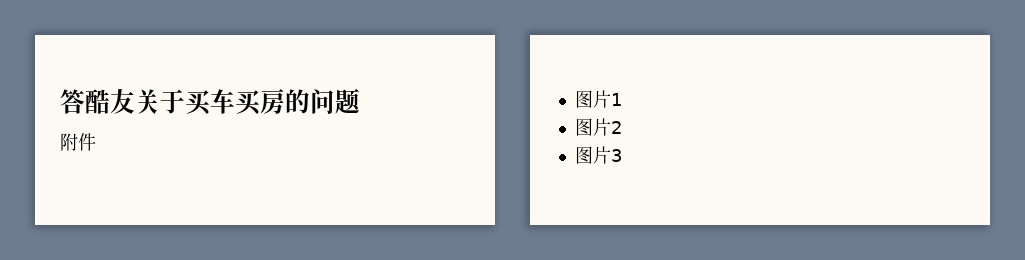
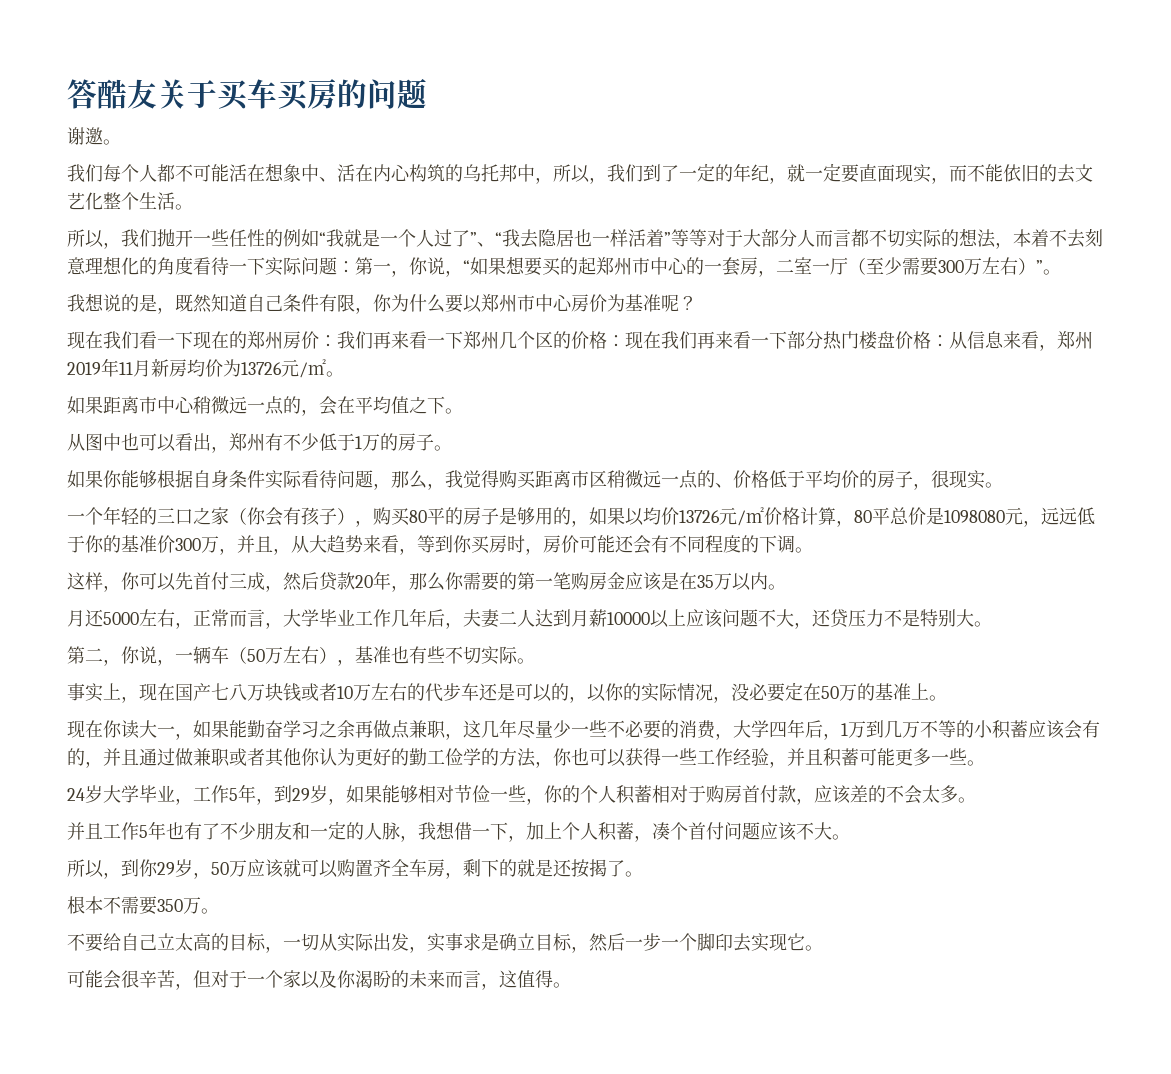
[60,133,96,151] [574,90,622,108] [574,118,622,136] [574,146,622,164] 附件 // 图片1 // 图片2 // 图片3 -> [67,127,121,145] [67,163,1093,184] [67,192,193,210] [67,228,1103,249] [67,256,1061,277] [67,293,697,314] [67,331,1093,351] [67,358,344,378] [67,396,463,416] [67,433,452,453] [67,470,1003,490] [67,506,1095,527] [67,535,813,555] [67,571,786,592] [67,608,992,629] [67,646,535,666] [67,682,947,703] [67,719,1100,740] [67,748,985,768] [67,784,976,805] [67,821,850,842] [67,859,643,879] [67,896,219,915] [67,933,823,953] [67,970,571,990] 谢邀。 // 我们每个人都不可能活在想象中、活在内心构筑的乌托邦中，所以，我们到了一定的年纪，就一定要直面现实，而不能依旧的去文艺化整个生活。 // 所以，我们抛开一些任性的例如“我就是一个人过了”、“我去隐居也一样活着”等等对于大部分人而言都不切实际的想法，本着不去刻意理想化的角度看待一下实际问题：第一，你说，“如果想要买的起郑州市中心的一套房，二室一厅（至少需要300万左右）”。 // 我想说的是，既然知道自己条件有限，你为什么要以郑州市中心房价为基准呢？ // 现在我们看一下现在的郑州房价：我们再来看一下郑州几个区的价格：现在我们再来看一下部分热门楼盘价格：从信息来看，郑州2019年11月新房均价为13726元/㎡。 // 如果距离市中心稍微远一点的，会在平均值之下。 // 从图中也可以看出，郑州有不少低于1万的房子。 // 如果你能够根据自身条件实际看待问题，那么，我觉得购买距离市区稍微远一点的、价格低于平均价的房子，很现实。 // 一个年轻的三口之家（你会有孩子），购买80平的房子是够用的，如果以均价13726元/㎡价格计算，80平总价是1098080元，远远低于你的基准价300万，并且，从大趋势来看，等到你买房时，房价可能还会有不同程度的下调。 // 这样，你可以先首付三成，然后贷款20年，那么你需要的第一笔购房金应该是在35万以内。 // 月还5000左右，正常而言，大学毕业工作几年后，夫妻二人达到月薪10000以上应该问题不大，还贷压力不是特别大。 // 第二，你说，一辆车（50万左右），基准也有些不切实际。 // 事实上，现在国产七八万块钱或者10万左右的代步车还是可以的，以你的实际情况，没必要定在50万的基准上。 // 现在你读大一，如果能勤奋学习之余再做点兼职，这几年尽量少一些不必要的消费，大学四年后，1万到几万不等的小积蓄应该会有的，并且通过做兼职或者其他你认为更好的勤工俭学的方法，你也可以获得一些工作经验，并且积蓄可能更多一些。 // 24岁大学毕业，工作5年，到29岁，如果能够相对节俭一些，你的个人积蓄相对于购房首付款，应该差的不会太多。 // 并且工作5年也有了不少朋友和一定的人脉，我想借一下，加上个人积蓄，凑个首付问题应该不大。 // 所以，到你29岁，50万应该就可以购置齐全车房，剩下的就是还按揭了。 // 根本不需要350万。 // 不要给自己立太高的目标，一切从实际出发，实事求是确立目标，然后一步一个脚印去实现它。 // 可能会很辛苦，但对于一个家以及你渴盼的未来而言，这值得。

